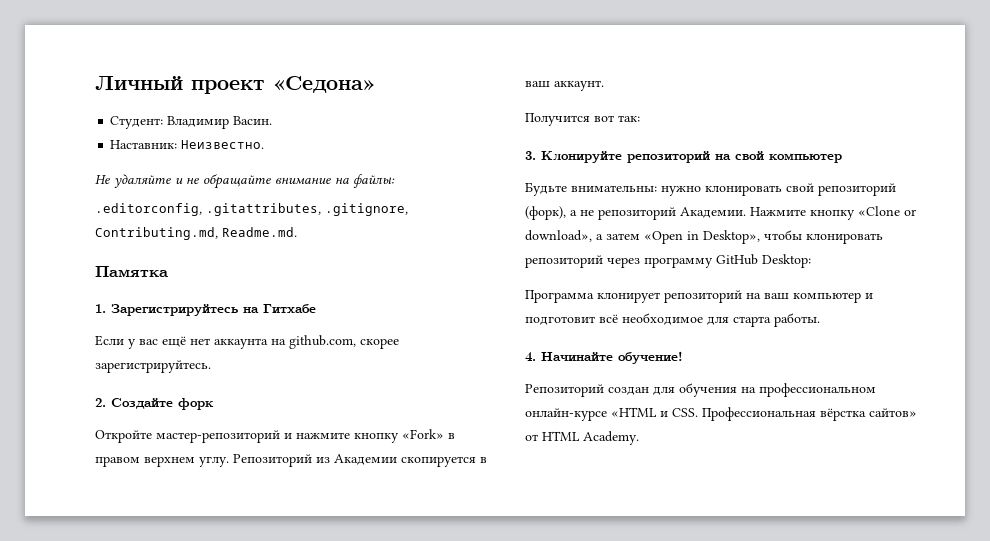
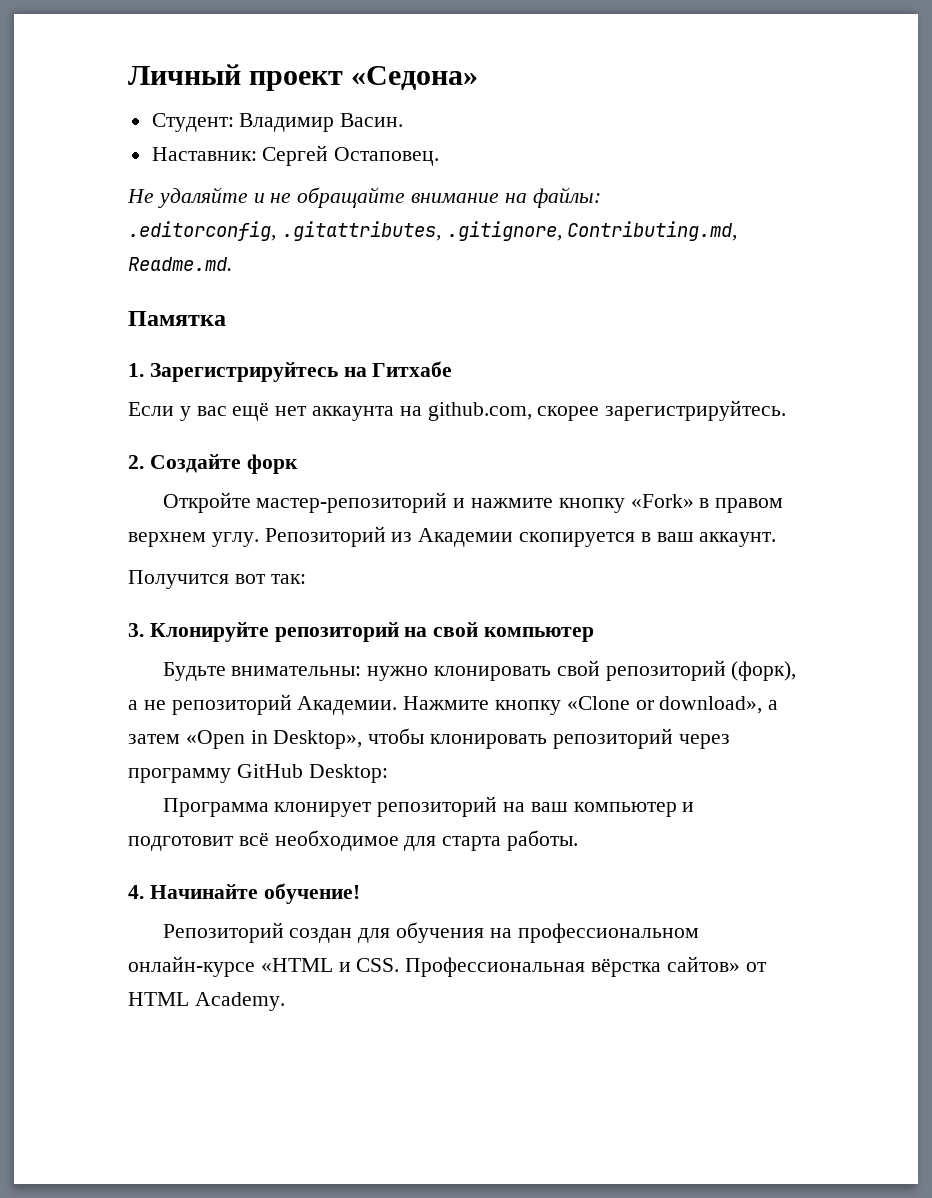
[181,140,265,149] Неизвестно. -> [262,145,440,166] Сергей Остаповец.

